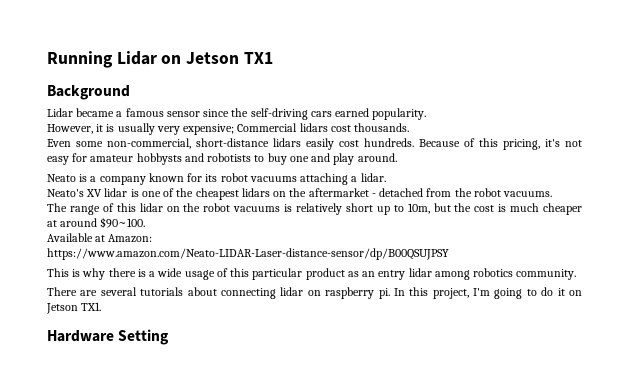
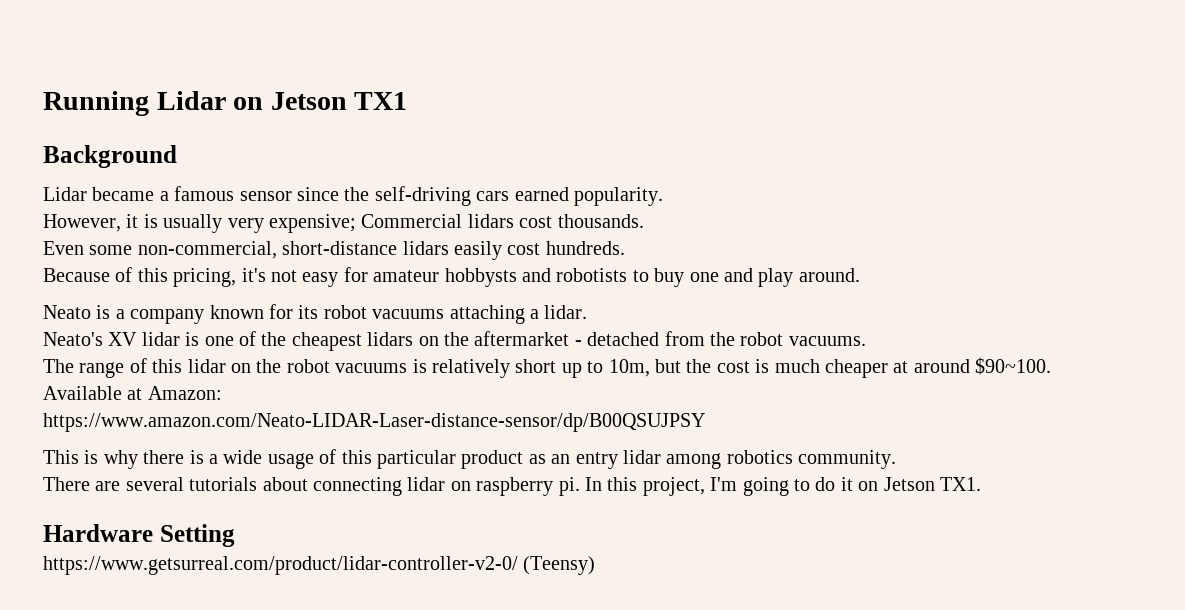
(414, 142) none -> (625, 248) //
(170, 337) none -> [43,556,596,575] // https://www.getsurreal.com/product/lidar-controller-v2-0/ (Teensy)

